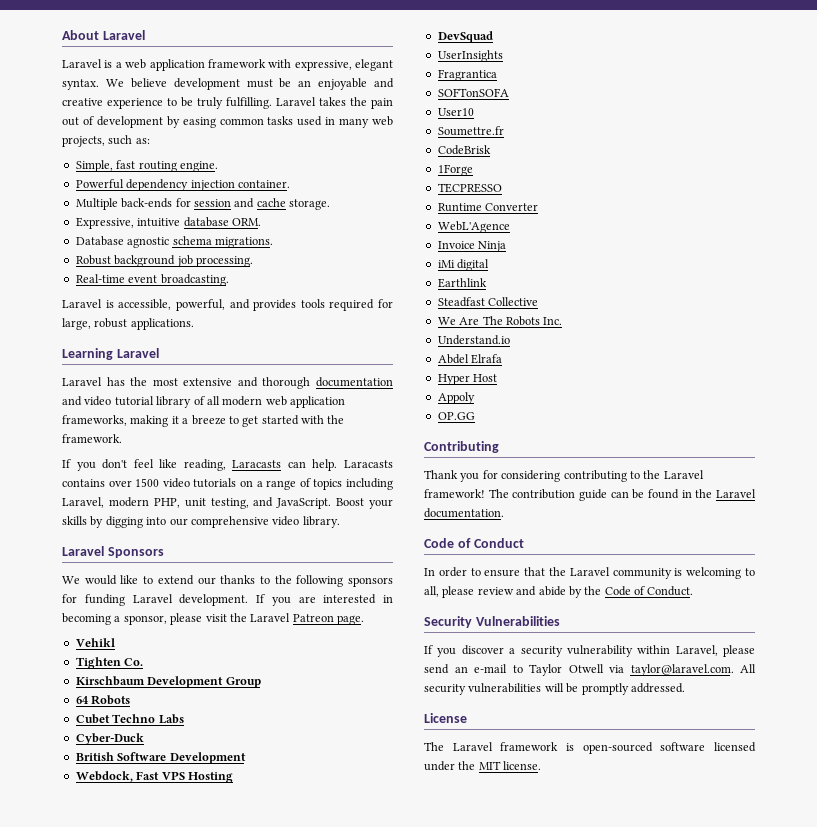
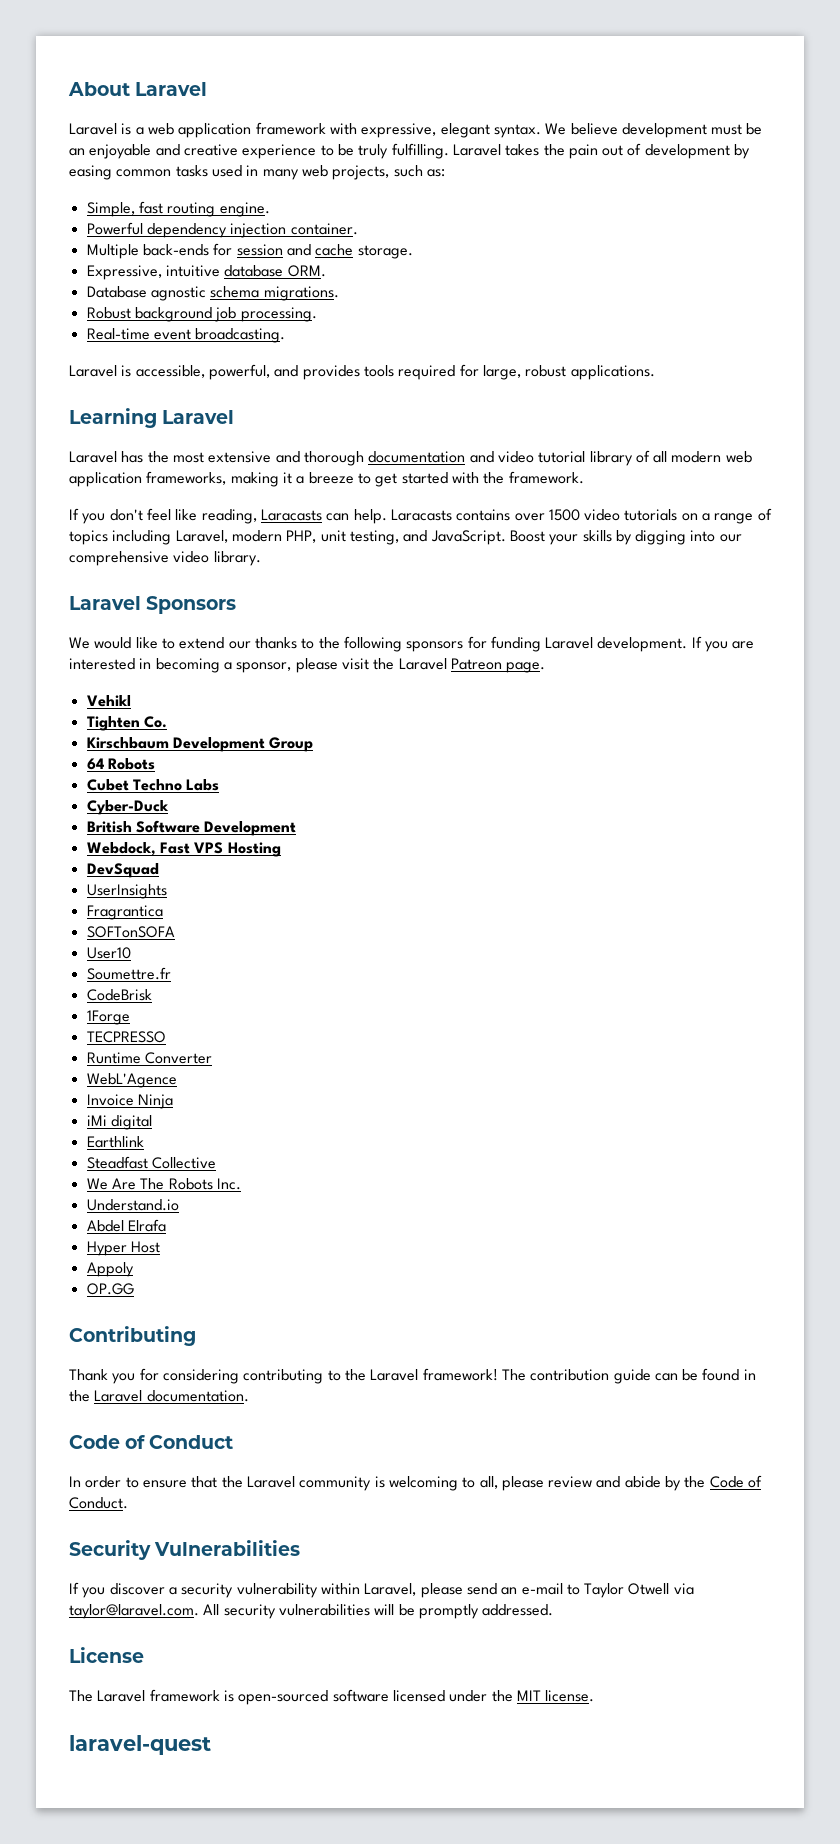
(542, 765) none -> [69,1735,211,1755] // laravel-quest

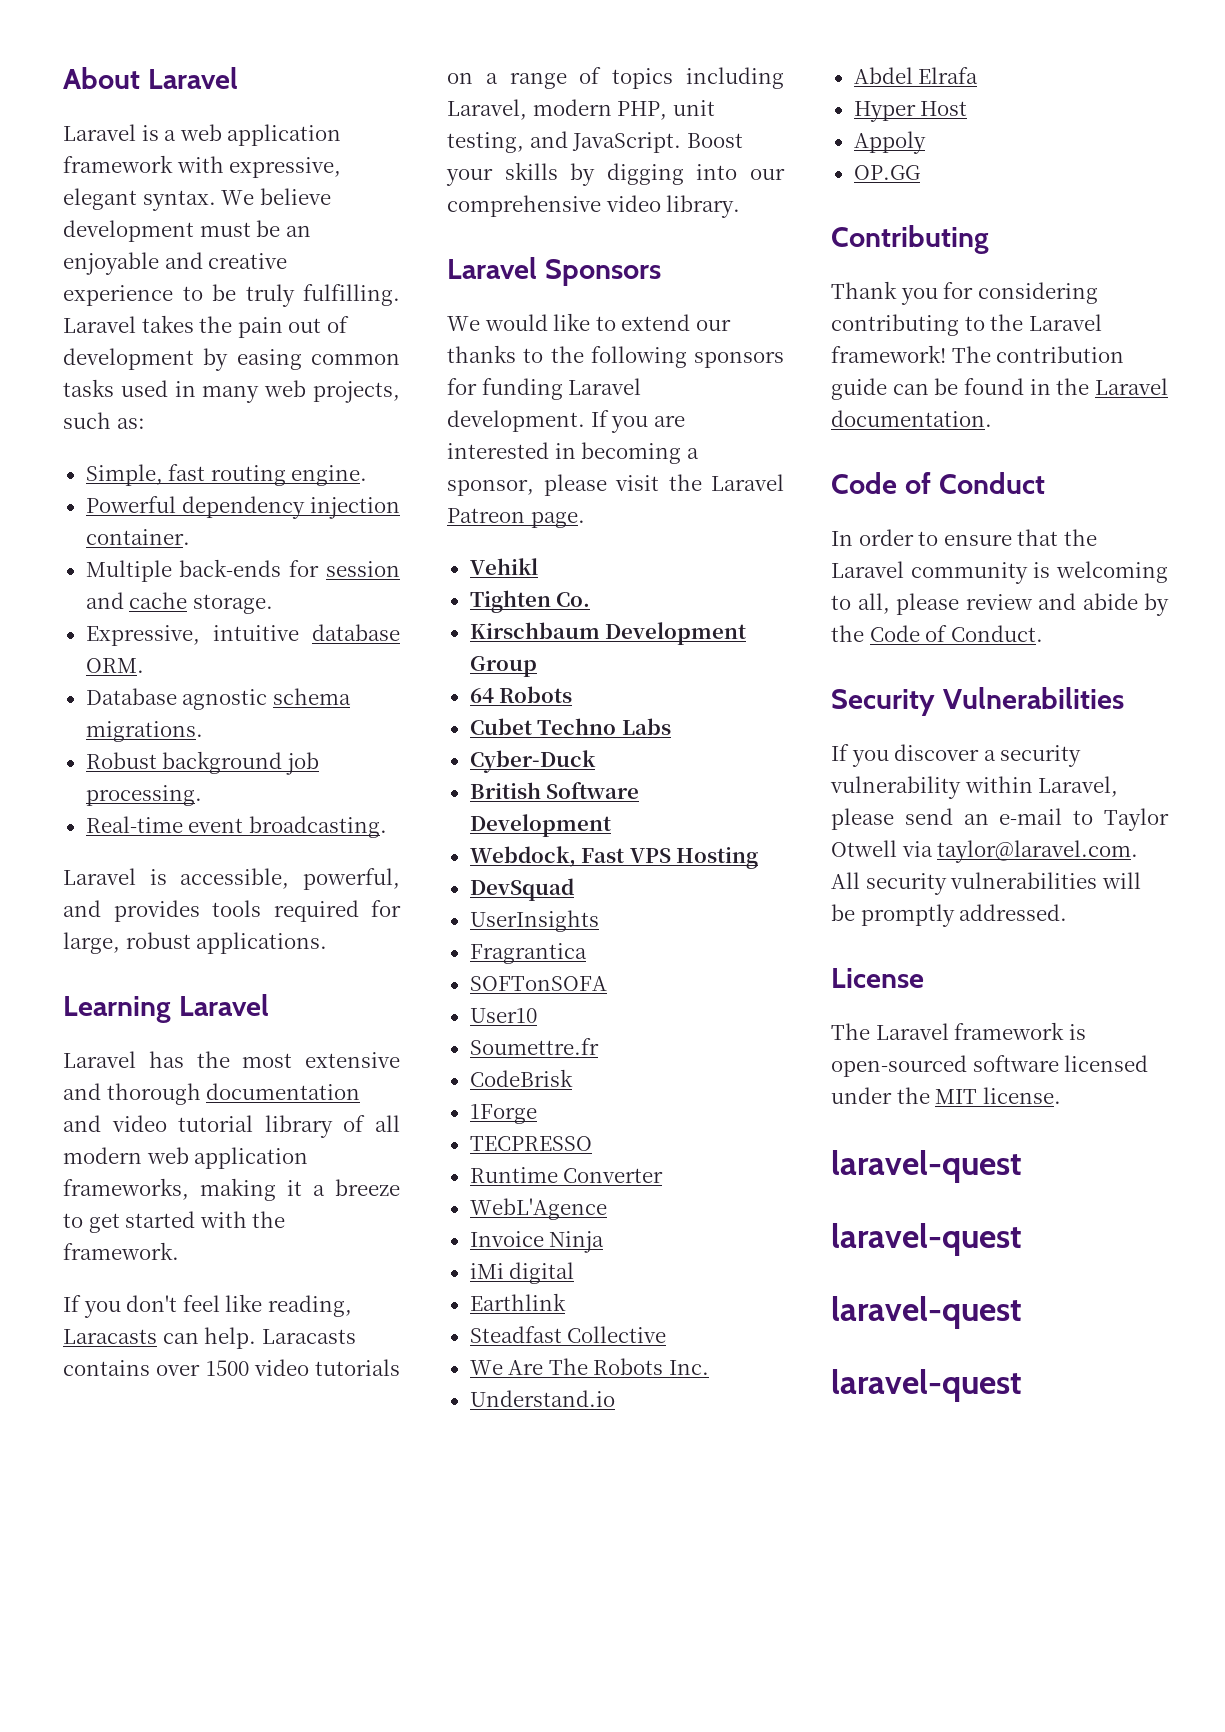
(211, 1745) none -> [831,1223,1022,1256] [831,1296,1022,1329] [831,1369,1022,1402] // laravel-quest // laravel-quest // laravel-quest

